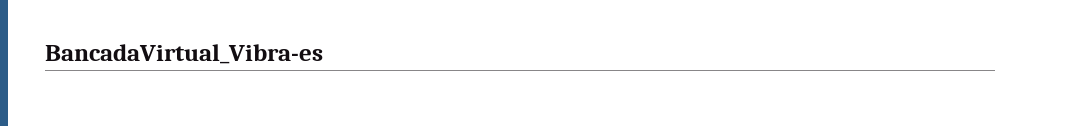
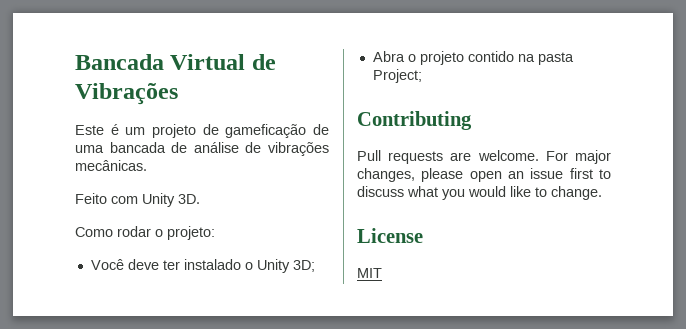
[45,44,323,64] BancadaVirtual_Vibra-es -> [75,54,276,70] [75,83,178,105] [75,124,329,138] [75,142,329,156] [75,160,147,171] [75,193,200,207] [75,226,215,240] [90,259,315,273] [372,51,574,65] [372,69,422,83] [357,111,472,130] [357,150,611,164] [357,168,611,182] [357,186,602,200] [357,228,423,243] [357,268,382,278] Bancada Virtual de Vibrações // Este é um projeto de gameficação de uma bancada de análise de vibrações mecânicas. // Feito com Unity 3D. // Como rodar o projeto: // Você deve ter instalado o Unity 3D; // Abra o projeto contido na pasta Project; // Contributing // Pull requests are welcome. For major changes, please open an issue first to discuss what you would like to change. // License // MIT

